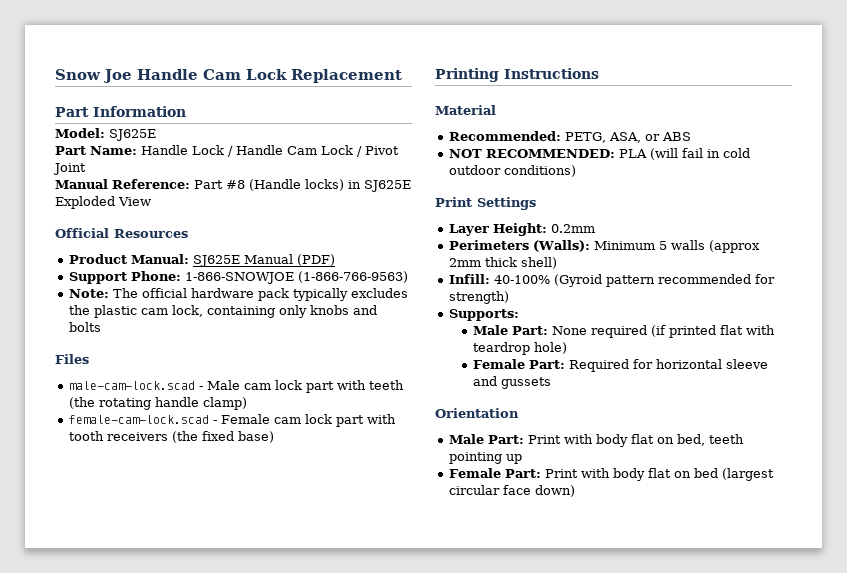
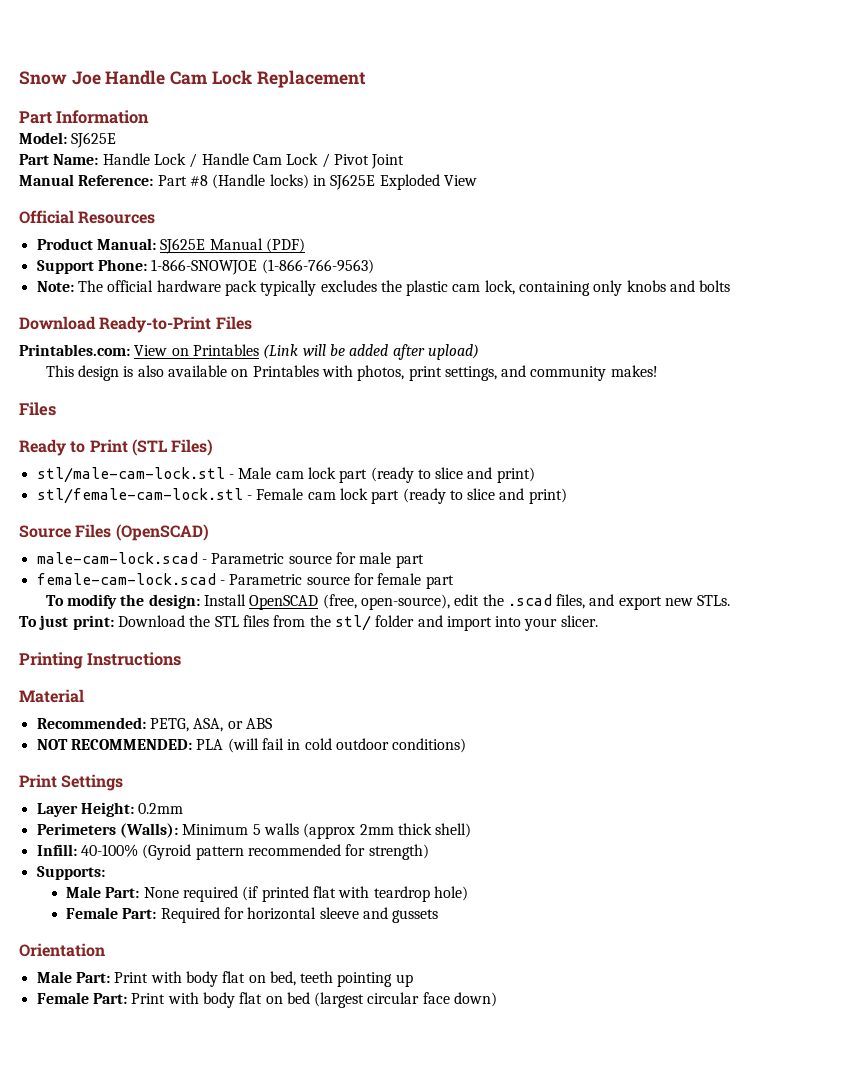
[55,354,89,364] [68,381,195,390] Files // male-cam-lock.scad -> [19,316,252,333] [19,344,479,360] [45,365,658,381] [19,402,56,416] [19,439,214,456] [36,467,225,483] Download Ready-to-Print Files // Printables.com: View on Printables (Link will be added after upload) // This design is also available on Printables with photos, print settings, and community makes! // Files // Ready to Print (STL Files) // stl/male-cam-lock.stl
[336,380,404,390] [68,397,247,410] [68,415,209,424] with teeth (the rotating handle clamp) // female-cam-lock.scad -> [370,467,535,483] [36,488,243,504] (ready to slice and print) // stl/female-cam-lock.stl
[366,414,396,424] [68,431,274,443] with tooth receivers (the fixed base) -> [402,488,567,504] [19,524,209,541] [36,552,424,568] [36,573,454,589] [45,594,731,610] [19,615,598,631] (ready to slice and print) // Source Files (OpenSCAD) // male-cam-lock.scad - Parametric source for male part // female-cam-lock.scad - Parametric source for female part // To modify the design: Install OpenSCAD (free, open-source), edit the .scad files, and export new STLs. // To just print: Download the STL files from the stl/ folder and import into your slicer.

